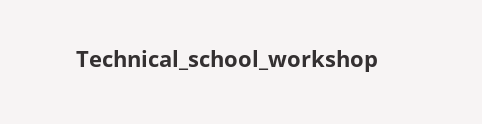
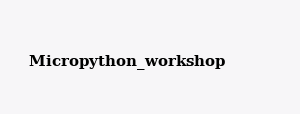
[76,50,378,72] Technical_school_workshop -> [29,55,225,70] Micropython_workshop

